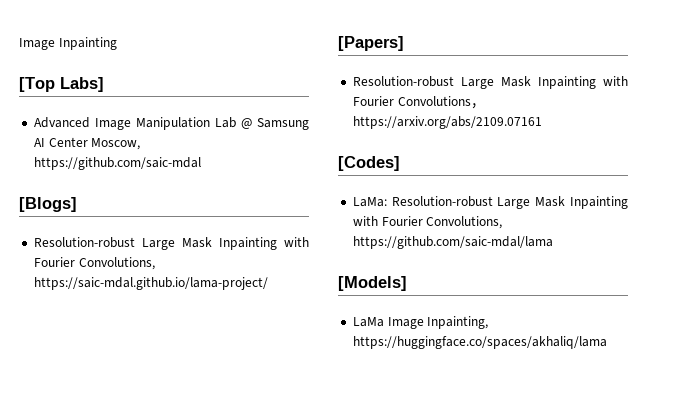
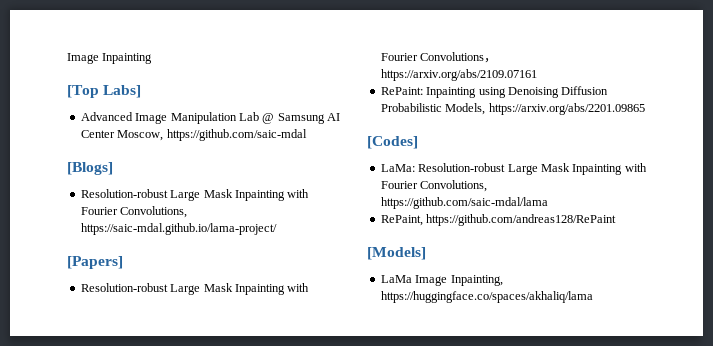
(542, 122) none -> [380,86,609,98] [380,103,645,115] // RePaint: Inpainting using Denoising Diffusion Probabilistic Models, https://arxiv.org/abs/2201.09865
(553, 242) none -> [380,214,617,226] // RePaint, https://github.com/andreas128/RePaint

